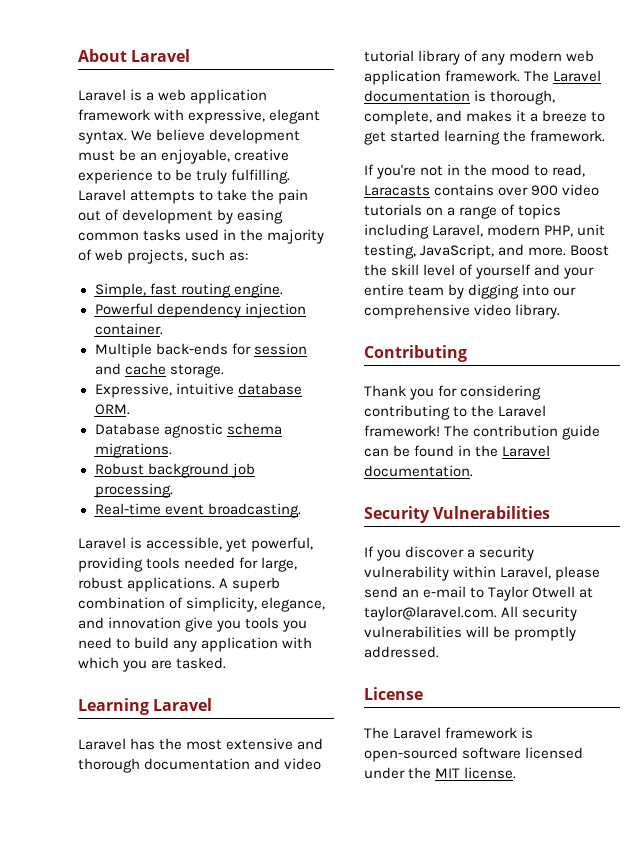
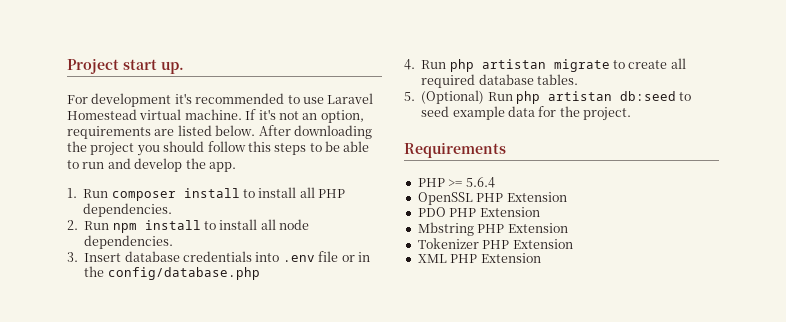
[78,49,191,62] [78,89,268,104] [78,109,321,124] [78,129,301,144] [78,149,290,164] [78,169,291,184] [78,189,309,204] [78,209,284,224] [78,229,325,244] [78,249,249,264] [94,283,283,298] [94,303,306,318] [94,323,163,335] [94,343,307,358] [94,363,224,378] [94,383,302,398] [94,404,130,415] [94,423,282,438] [94,443,172,458] [94,463,255,478] [94,483,173,498] [94,503,301,518] [78,537,314,552] [78,557,298,572] [78,577,281,592] [78,597,326,612] [78,617,308,632] [78,637,313,652] [78,657,227,672] [78,698,213,715] [78,738,324,750] [78,758,322,773] [364,50,595,65] [364,70,602,85] [364,90,556,105] [364,110,606,125] [364,130,606,145] [364,164,586,179] [364,184,600,196] [364,204,562,219] [364,224,606,239] [364,244,610,259] [364,264,595,279] [364,284,577,299] [364,304,561,319] [364,345,467,362] [364,385,542,400] [364,405,547,420] [364,425,601,440] [364,445,551,457] [364,465,473,477] [364,506,551,523] [364,546,535,561] [364,566,601,581] [364,586,594,601] [364,606,578,621] [364,626,577,641] [364,646,439,658] [364,687,423,700] [364,727,534,739] [364,747,584,762] [364,767,517,779] About Laravel // Laravel is a web application framework with expressive, elegant syntax. We believe development must be an enjoyable, creative experience to be truly fulfilling. Laravel attempts to take the pain out of development by easing common tasks used in the majority of web projects, such as: // Simple, fast routing engine. // Powerful dependency injection container. // Multiple back-ends for session and cache storage. // Expressive, intuitive database ORM. // Database agnostic schema migrations. // Robust background job processing. // Real-time event broadcasting. // Laravel is accessible, yet powerful, providing tools needed for large, robust applications. A superb combination of simplicity, elegance, and innovation give you tools you need to build any application with which you are tasked. // Learning Laravel // Laravel has the most extensive and thorough documentation and video tutorial library of any modern web application framework. The Laravel documentation is thorough, complete, and makes it a breeze to get started learning the framework. // If you're not in the mood to read, Laracasts contains over 900 video tutorials on a range of topics including Laravel, modern PHP, unit testing, JavaScript, and more. Boost the skill level of yourself and your entire team by digging into our comprehensive video library. // Contributing // Thank you for considering contributing to the Laravel framework! The contribution guide can be found in the Laravel documentation. // Security Vulnerabilities // If you discover a security vulnerability within Laravel, please send an e-mail to Taylor Otwell at taylor@laravel.com. All security vulnerabilities will be promptly addressed. // License // The Laravel framework is open-sourced software licensed under the MIT license. -> [67,58,184,74] [67,93,374,107] [67,109,364,123] [67,125,372,139] [67,141,370,156] [67,158,236,172] [67,187,346,201] [83,203,173,217] [67,219,310,233] [84,235,174,249] [67,251,370,262] [84,266,260,280] [404,58,686,72] [421,74,578,88] [404,90,692,104] [421,106,632,121] [404,142,506,158] [417,177,495,188] [417,192,567,205] [417,207,540,217] [417,222,568,236] [417,238,573,249] [417,253,541,263] Project start up. // For development it's recommended to use Laravel Homestead virtual machine. If it's not an option, requirements are listed below. After downloading the project you should follow this steps to be able to run and develop the app. // 1. Run composer install to install all PHP dependencies. // 2. Run npm install to install all node dependencies. // 3. Insert database credentials into .env file or in the config/database.php // 4. Run php artistan migrate to create all required database tables. // 5. (Optional) Run php artistan db:seed to seed example data for the project. // Requirements // PHP >= 5.6.4 // OpenSSL PHP Extension // PDO PHP Extension // Mbstring PHP Extension // Tokenizer PHP Extension // XML PHP Extension

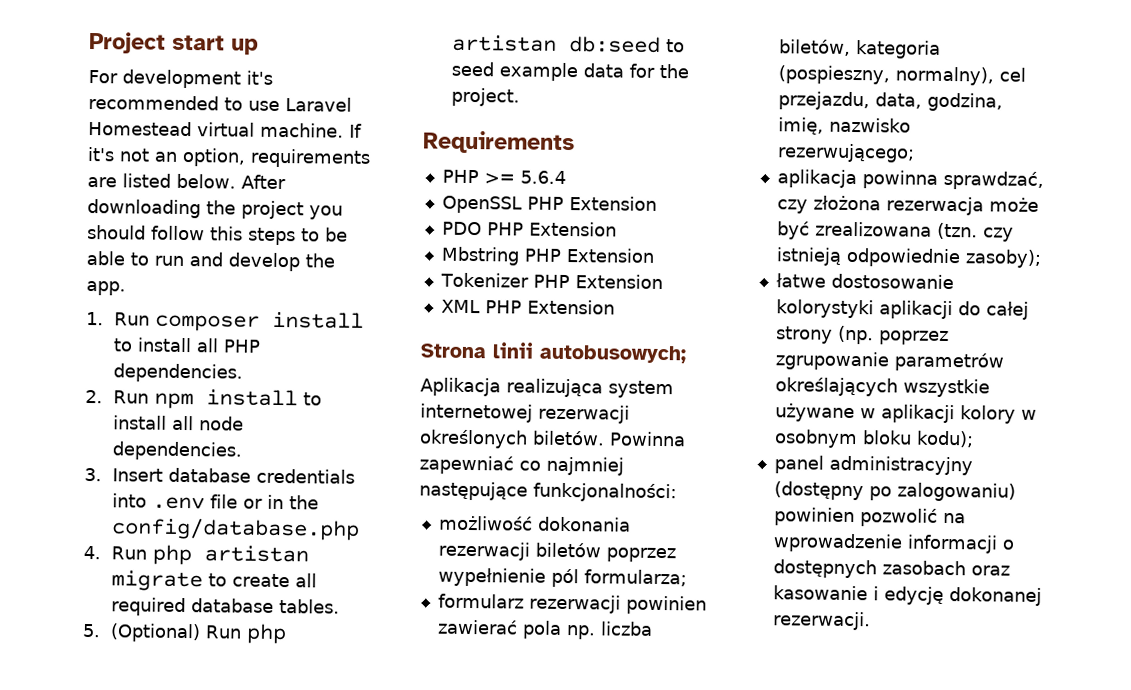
[161,61,184,74] up. -> [231,38,259,55] up
(541, 258) none -> [420,342,686,364] [420,377,674,399] [420,403,630,424] [419,429,686,449] [419,455,624,476] [419,481,677,503] [438,515,631,532] [437,541,676,563] [437,567,687,588] [437,593,707,615] [436,619,653,640] [778,39,941,59] [777,65,1026,86] [777,91,1003,112] [777,117,911,135] [776,143,915,163] [776,169,1044,190] [776,195,1039,216] [776,221,1014,242] [775,247,1042,268] [775,273,954,290] [775,299,1029,320] [775,325,949,346] [774,351,1004,372] [774,377,990,398] [774,403,1037,424] [773,429,974,449] [773,455,973,476] [773,481,1016,502] [773,507,966,527] [772,533,1014,554] [772,559,1010,579] [772,585,1042,606] [772,611,871,631] // Strona linii autobusowych; // Aplikacja realizująca system internetowej rezerwacji określonych biletów. Powinna zapewniać co najmniej następujące funkcjonalności: // możliwość dokonania rezerwacji biletów poprzez wypełnienie pól formularza; // formularz rezerwacji powinien zawierać pola np. liczba biletów, kategoria (pospieszny, normalny), cel przejazdu, data, godzina, imię, nazwisko rezerwującego; // aplikacja powinna sprawdzać, czy złożona rezerwacja może być zrealizowana (tzn. czy istnieją odpowiednie zasoby); // łatwe dostosowanie kolorystyki aplikacji do całej strony (np. poprzez zgrupowanie parametrów określających wszystkie używane w aplikacji kolory w osobnym bloku kodu); // panel administracyjny (dostępny po zalogowaniu) powinien pozwolić na wprowadzenie informacji o dostępnych zasobach oraz kasowanie i edycję dokonanej rezerwacji.

